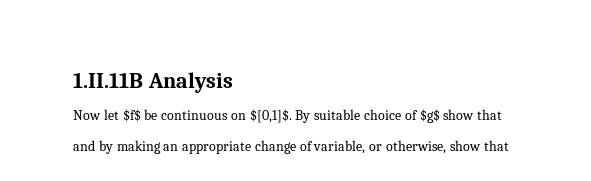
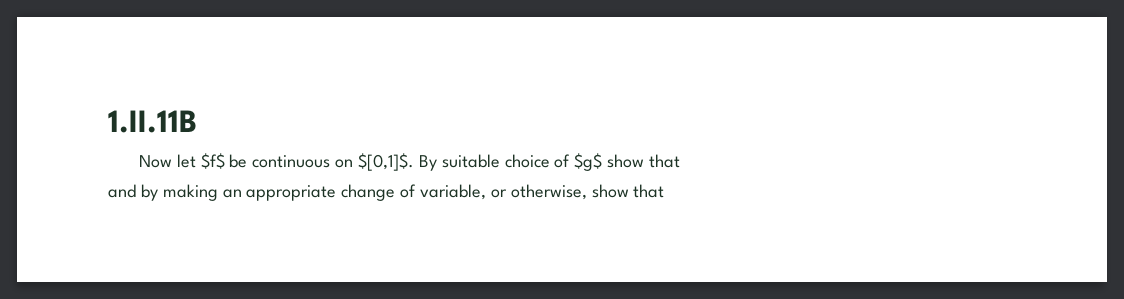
[147,72,233,93] Analysis -> (197, 121) none

